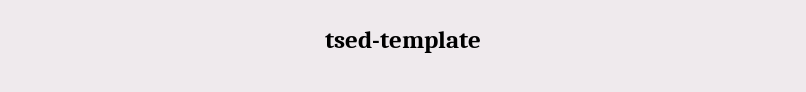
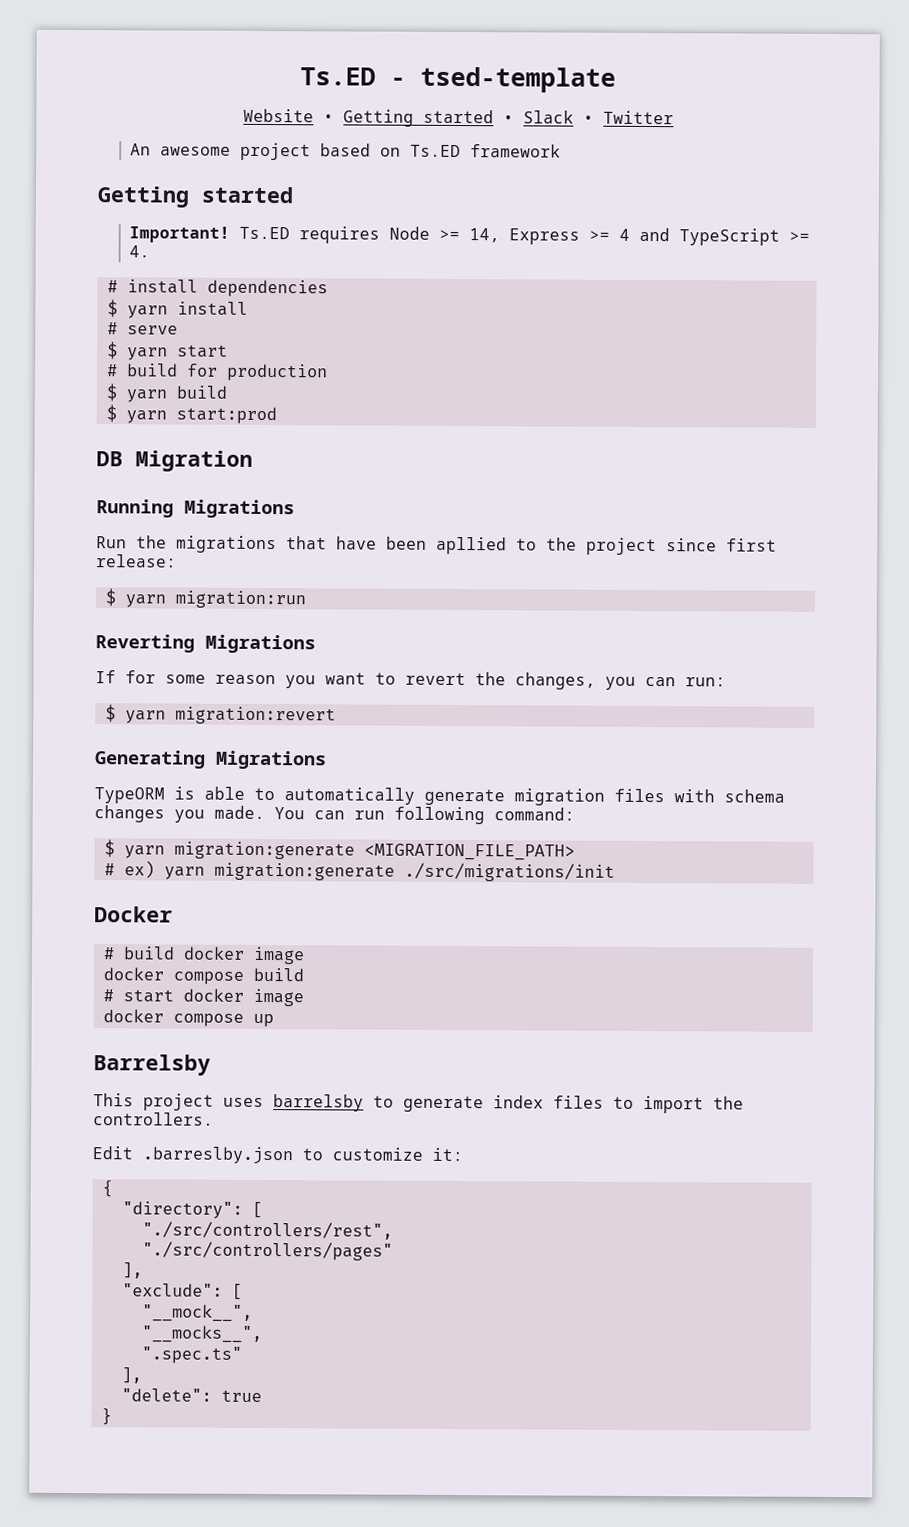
(325, 42) none -> [300,67,406,86] Ts.ED -
(481, 42) none -> [242,108,674,127] [129,142,561,161] [97,186,294,208] [128,226,810,246] [128,245,150,258] [106,279,328,298] [106,299,248,319] [106,322,178,335] [106,341,228,361] [106,363,328,382] [105,383,227,403] [105,404,277,425] [96,450,253,472] [96,499,295,519] [96,535,777,556] [96,554,177,568] [104,588,306,609] [95,634,316,654] [95,670,726,690] [104,704,336,725] [94,750,327,770] [94,786,785,806] [94,805,575,825] [103,839,575,861] [103,860,615,882] [94,906,173,923] [102,946,305,965] [102,967,304,985] [102,988,304,1007] [102,1009,274,1028] [93,1054,211,1076] [93,1093,744,1114] [93,1112,214,1126] [92,1146,463,1165] [101,1180,113,1198] [121,1201,263,1219] [141,1221,393,1240] [141,1241,393,1261] [121,1262,143,1279] [121,1283,243,1300] [141,1304,253,1322] [140,1325,263,1343] [140,1346,242,1364] [120,1367,142,1384] [120,1388,262,1402] [100,1408,112,1426] // Website • Getting started • Slack • Twitter // An awesome project based on Ts.ED framework // Getting started // Important! Ts.ED requires Node >= 14, Express >= 4 and TypeScript >= 4. // # install dependencies // $ yarn install // # serve // $ yarn start // # build for production // $ yarn build // $ yarn start:prod // DB Migration // Running Migrations // Run the migrations that have been apllied to the project since first release: // $ yarn migration:run // Reverting Migrations // If for some reason you want to revert the changes, you can run: // $ yarn migration:revert // Generating Migrations // TypeORM is able to automatically generate migration files with schema changes you made. You can run following command: // $ yarn migration:generate <MIGRATION_FILE_PATH> // # ex) yarn migration:generate ./src/migrations/init // Docker // # build docker image // docker compose build // # start docker image // docker compose up // Barrelsby // This project uses barrelsby to generate index files to import the controllers. // Edit .barreslby.json to customize it: // { // "directory": [ // "./src/controllers/rest", // "./src/controllers/pages" // ], // "exclude": [ // "__mock__", // "__mocks__", // ".spec.ts" // ], // "delete": true // }

